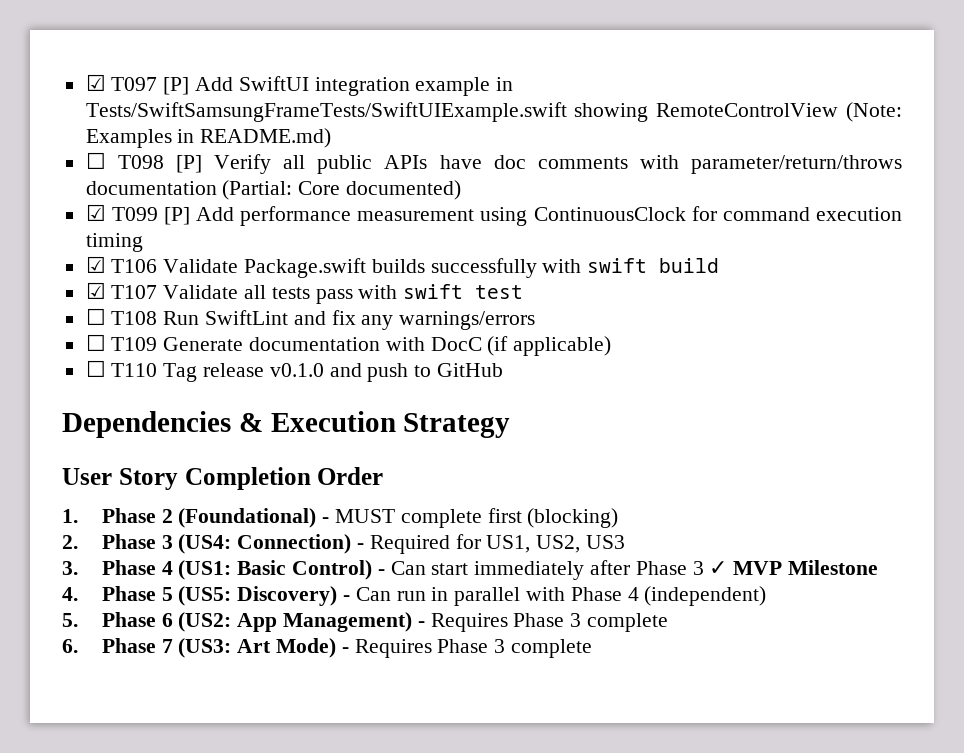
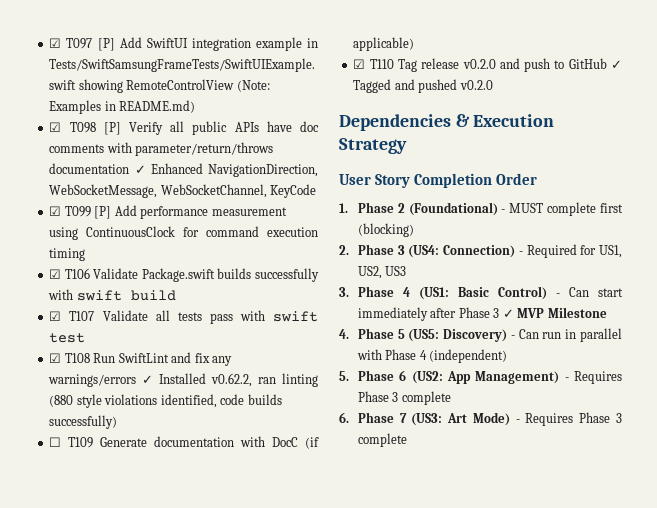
[85,152,106,169] ☐ -> [49,122,62,132] ☑
[222,180,462,200] (Partial: Core documented) -> [134,163,318,177] [49,184,317,198] ✓ Enhanced NavigationDirection, WebSocketMessage, WebSocketChannel, KeyCode
[85,308,106,325] ☐ -> [49,353,62,363] ☑
(536, 320) none -> [142,373,318,387] [49,394,282,408] [49,415,118,429] ✓ Installed v0.62.2, ran linting (880 style violations identified, code builds successfully)
[85,360,106,377] ☐ -> [353,59,366,69] ☑
[269,363,324,377] v0.1.0 -> [462,59,496,69] v0.2.0
(504, 370) none -> [611,60,622,69] [353,79,493,93] ✓ Tagged and pushed v0.2.0

